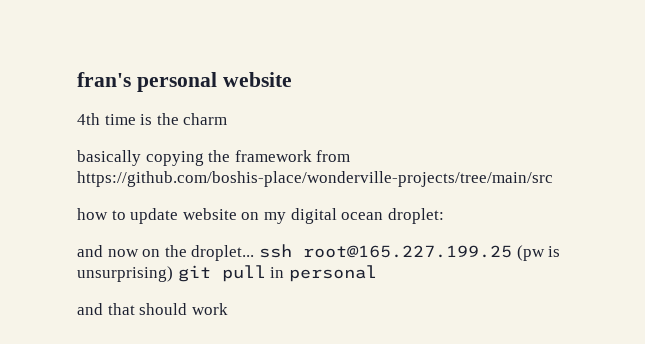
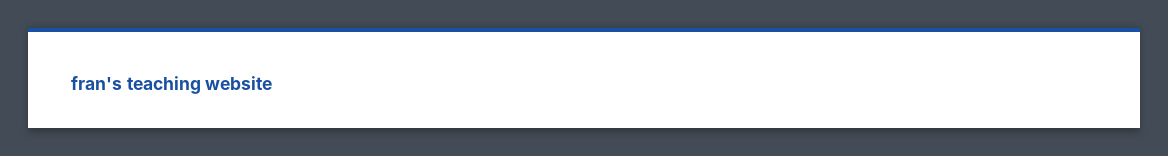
[136,72,292,92] [77,113,228,125] [77,150,351,166] [77,171,553,187] [77,208,444,224] [77,244,561,261] [77,265,377,282] [77,303,228,315] personal website // 4th time is the charm // basically copying the framework from https://github.com/boshis-place/wonderville-projects/tree/main/src // how to update website on my digital ocean droplet: // and now on the droplet... ssh root@165.227.199.25 (pw is unsurprising) git pull in personal // and that should work -> [126,76,273,94] teaching website

